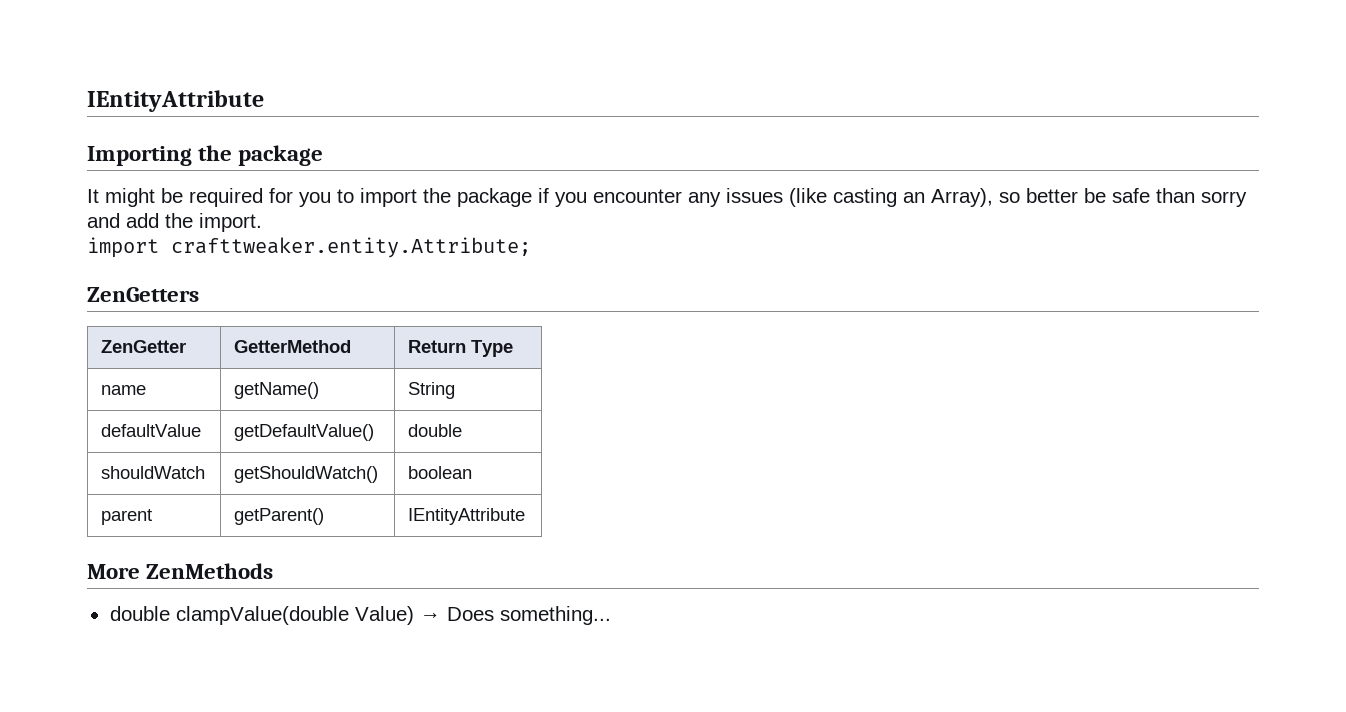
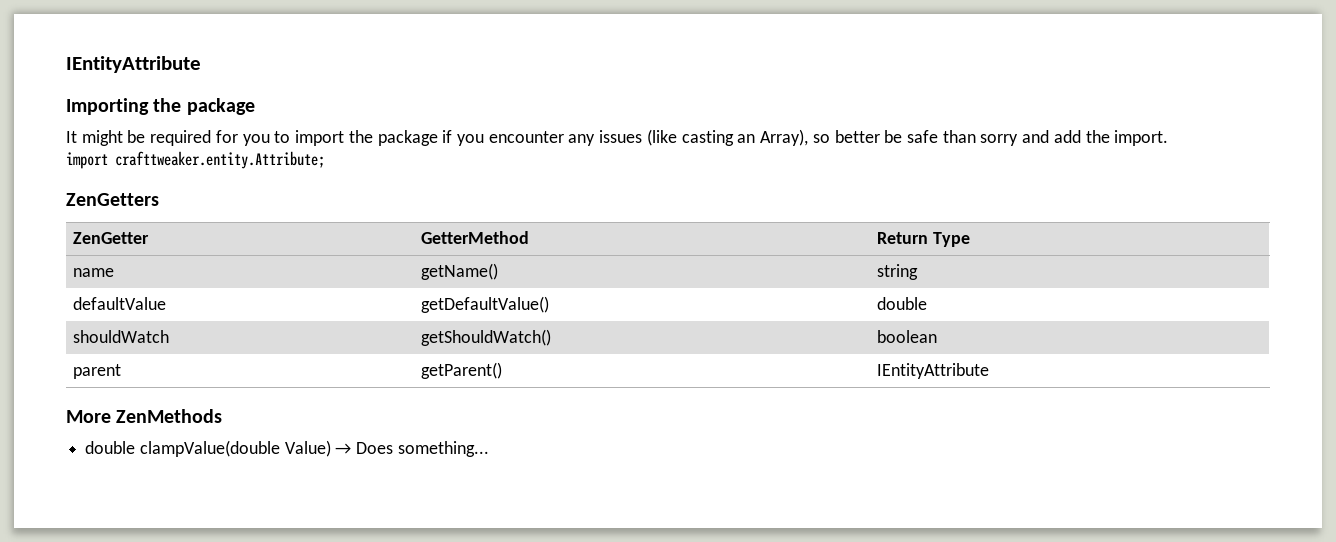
[408,382,456,399] String -> [877,264,919,280] string

